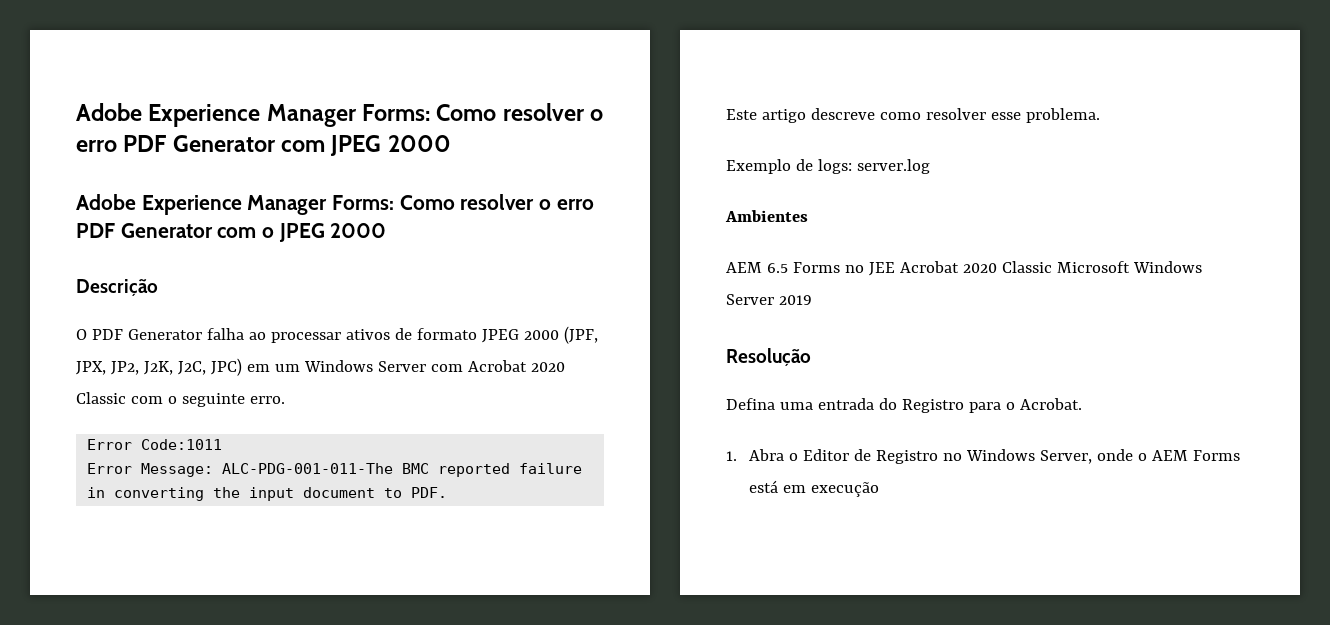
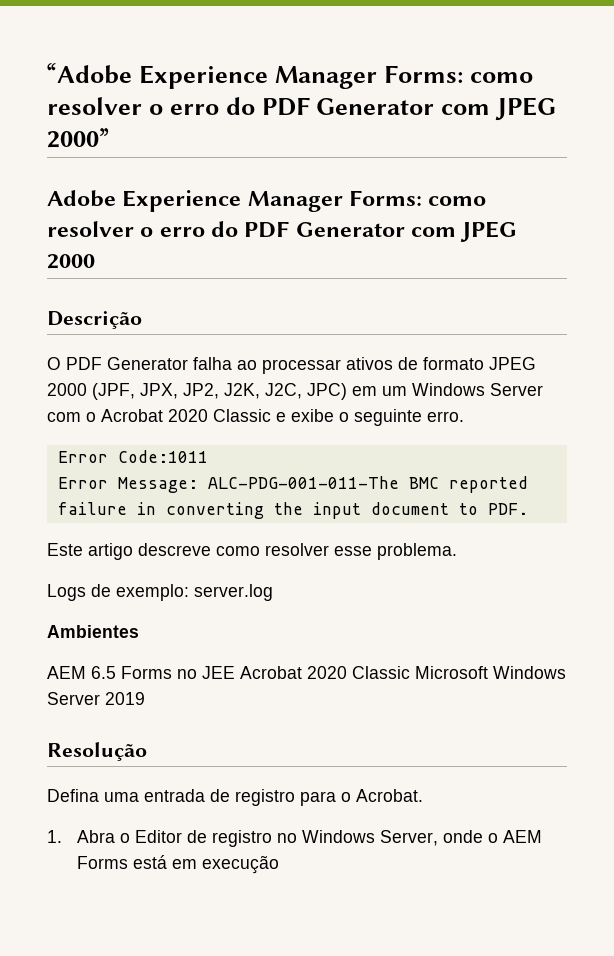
[76,103,604,127] [76,135,451,156] [76,194,594,215] [76,223,275,238] Adobe Experience Manager Forms: Como resolver o erro PDF Generator com JPEG 2000 // Adobe Experience Manager Forms: Como resolver o erro PDF Generator com o -> [47,62,533,89] [47,97,557,121] [47,128,109,148] [47,190,487,212] [47,221,457,238] “Adobe Experience Manager Forms: como resolver o erro do PDF Generator com JPEG 2000” // Adobe Experience Manager Forms: como resolver o erro do PDF Generator com
[467,360,565,372] [76,392,163,404] Acrobat 2020 Classic com -> [86,409,334,422] o Acrobat 2020 Classic e exibe
[726,159,852,174] Exemplo de logs: -> [47,584,189,601] Logs de exemplo:
[878,398,964,413] do Registro -> [210,789,295,806] de registro
[876,450,939,464] Registro -> [212,830,273,847] registro

